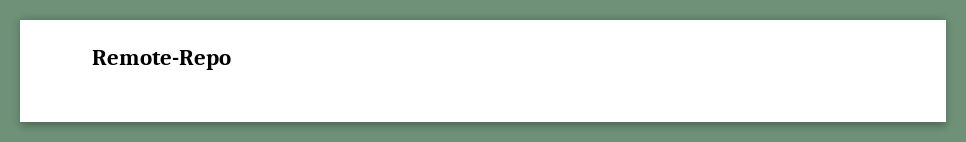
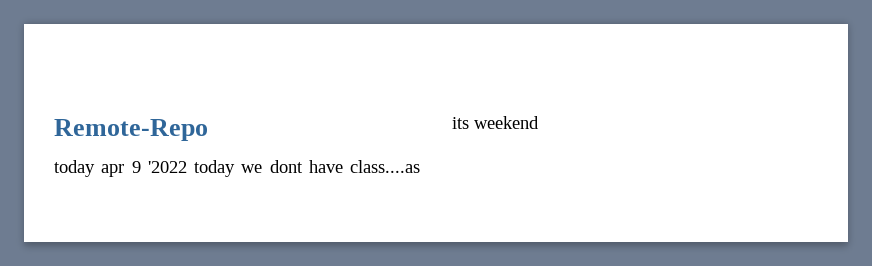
(231, 60) none -> [54,160,420,177] [452,116,539,129] // today apr 9 '2022 today we dont have class....as its weekend

